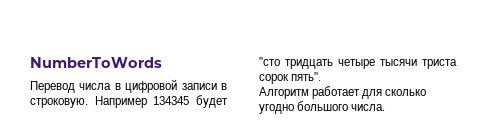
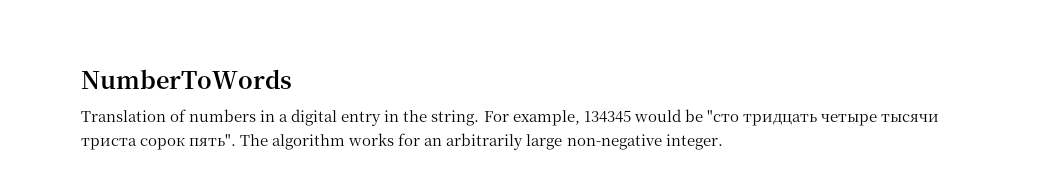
[30,79,228,93] [30,95,228,108] Перевод числа в цифровой записи в строковую. Например 134345 будет -> [81,109,703,126] Translation of numbers in a digital entry in the string. For example, 134345 would be
[259,86,427,99] [259,101,386,114] // Алгоритм работает для сколько угодно большого числа. -> [240,133,723,150] The algorithm works for an arbitrarily large non-negative integer.

